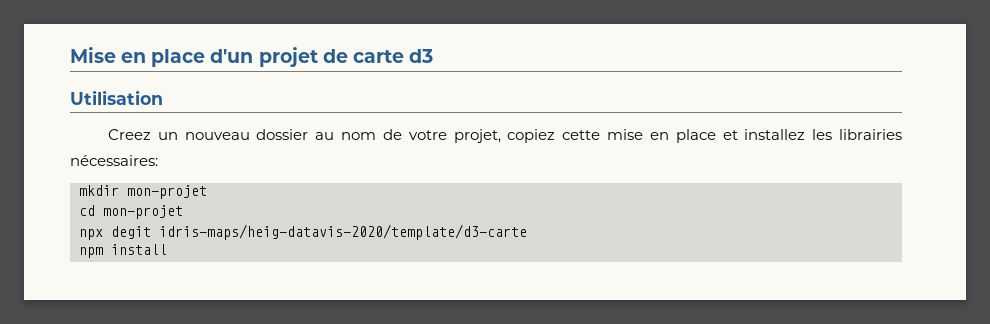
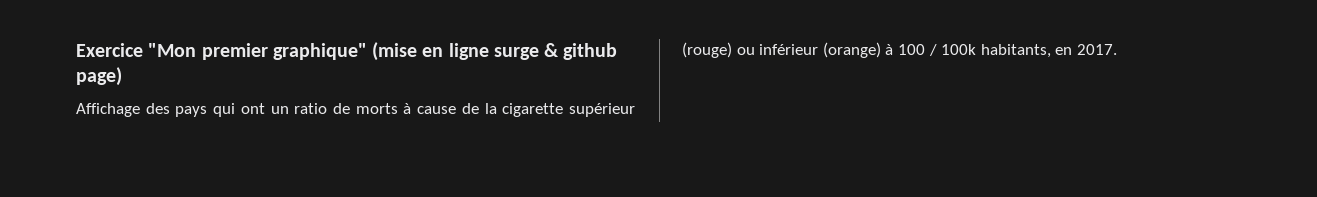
[70,47,433,67] [70,90,163,105] [107,129,902,143] [70,155,158,166] [79,185,207,199] [79,205,183,219] [79,224,527,240] [79,244,167,258] Mise en place d'un projet de carte d3 // Utilisation // Creez un nouveau dossier au nom de votre projet, copiez cette mise en place et installez les librairies nécessaires: // mkdir mon-projet // cd mon-projet // npx degit idris-maps/heig-datavis-2020/template/d3-carte // npm install -> [76,42,618,61] [76,67,122,86] [76,103,636,117] [682,42,1117,58] Exercice "Mon premier graphique" (mise en ligne surge & github page) // Affichage des pays qui ont un ratio de morts à cause de la cigarette supérieur (rouge) ou inférieur (orange) à 100 / 100k habitants, en 2017.

